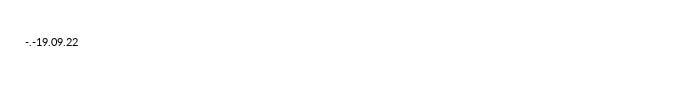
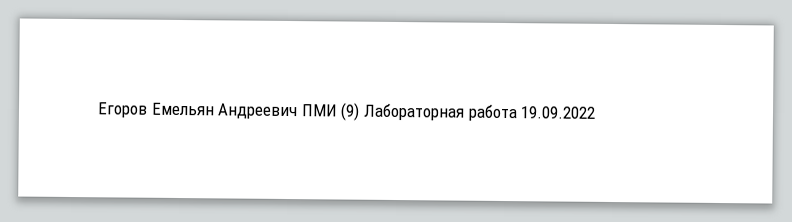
[25,38,78,46] -.-19.09.22 -> [97,102,597,122] Егоров Емельян Андреевич ПМИ (9) Лабораторная работа 19.09.2022

